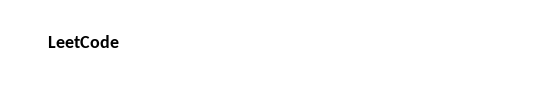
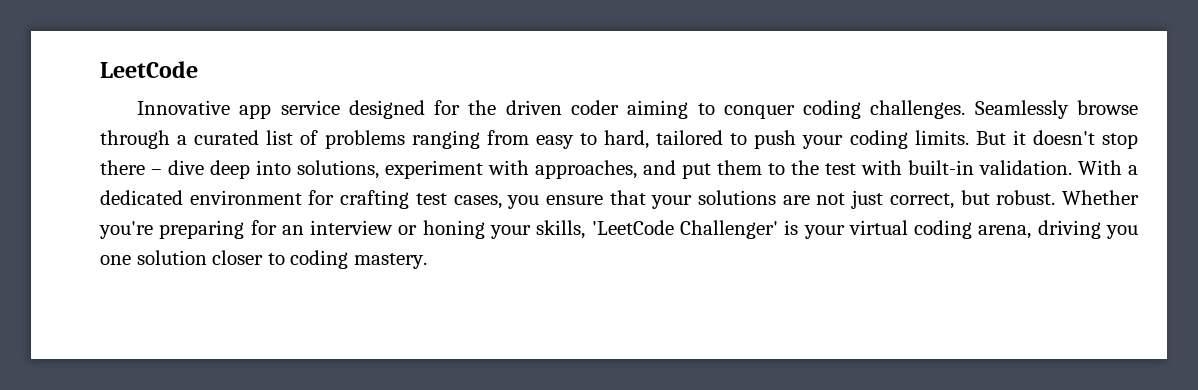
(119, 41) none -> [137,100,1139,119] [100,130,1139,149] [100,160,1138,179] [100,190,1140,209] [99,220,1138,239] [100,250,427,269] // Innovative app service designed for the driven coder aiming to conquer coding challenges. Seamlessly browse through a curated list of problems ranging from easy to hard, tailored to push your coding limits. But it doesn't stop there – dive deep into solutions, experiment with approaches, and put them to the test with built-in validation. With a dedicated environment for crafting test cases, you ensure that your solutions are not just correct, but robust. Whether you're preparing for an interview or honing your skills, 'LeetCode Challenger' is your virtual coding arena, driving you one solution closer to coding mastery.

